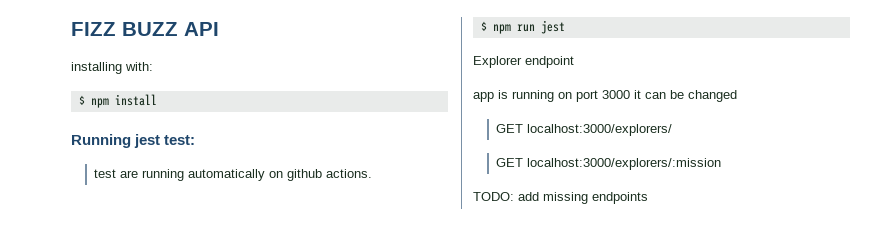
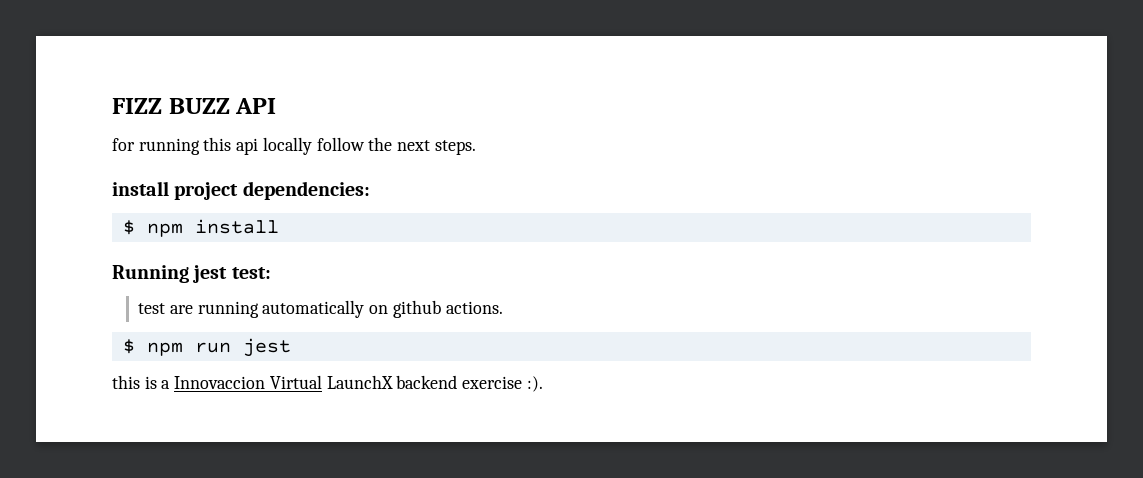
[71,62,153,74] installing with: -> [112,137,476,155] [112,181,370,200] for running this api locally follow the next steps. // install project dependencies:
[473,56,574,68] [473,90,737,102] [496,124,673,136] [496,158,722,170] [473,192,648,204] Explorer endpoint // app is running on port 3000 it can be changed // GET localhost:3000/explorers/ // GET localhost:3000/explorers/:mission // TODO: add missing endpoints -> [112,375,543,392] this is a Innovaccion Virtual LaunchX backend exercise :).

